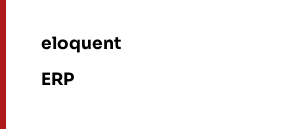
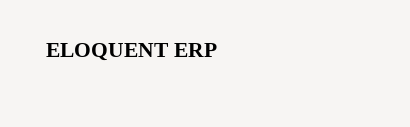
[41,36,121,53] eloquent // -> [46,43,169,61] ELOQUENT

